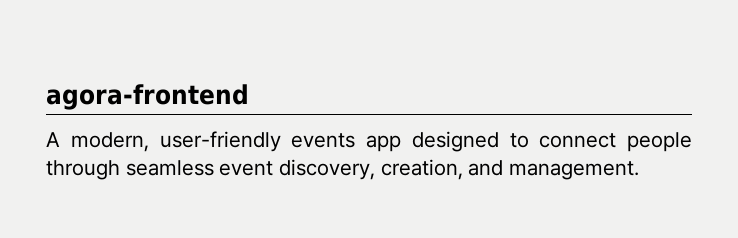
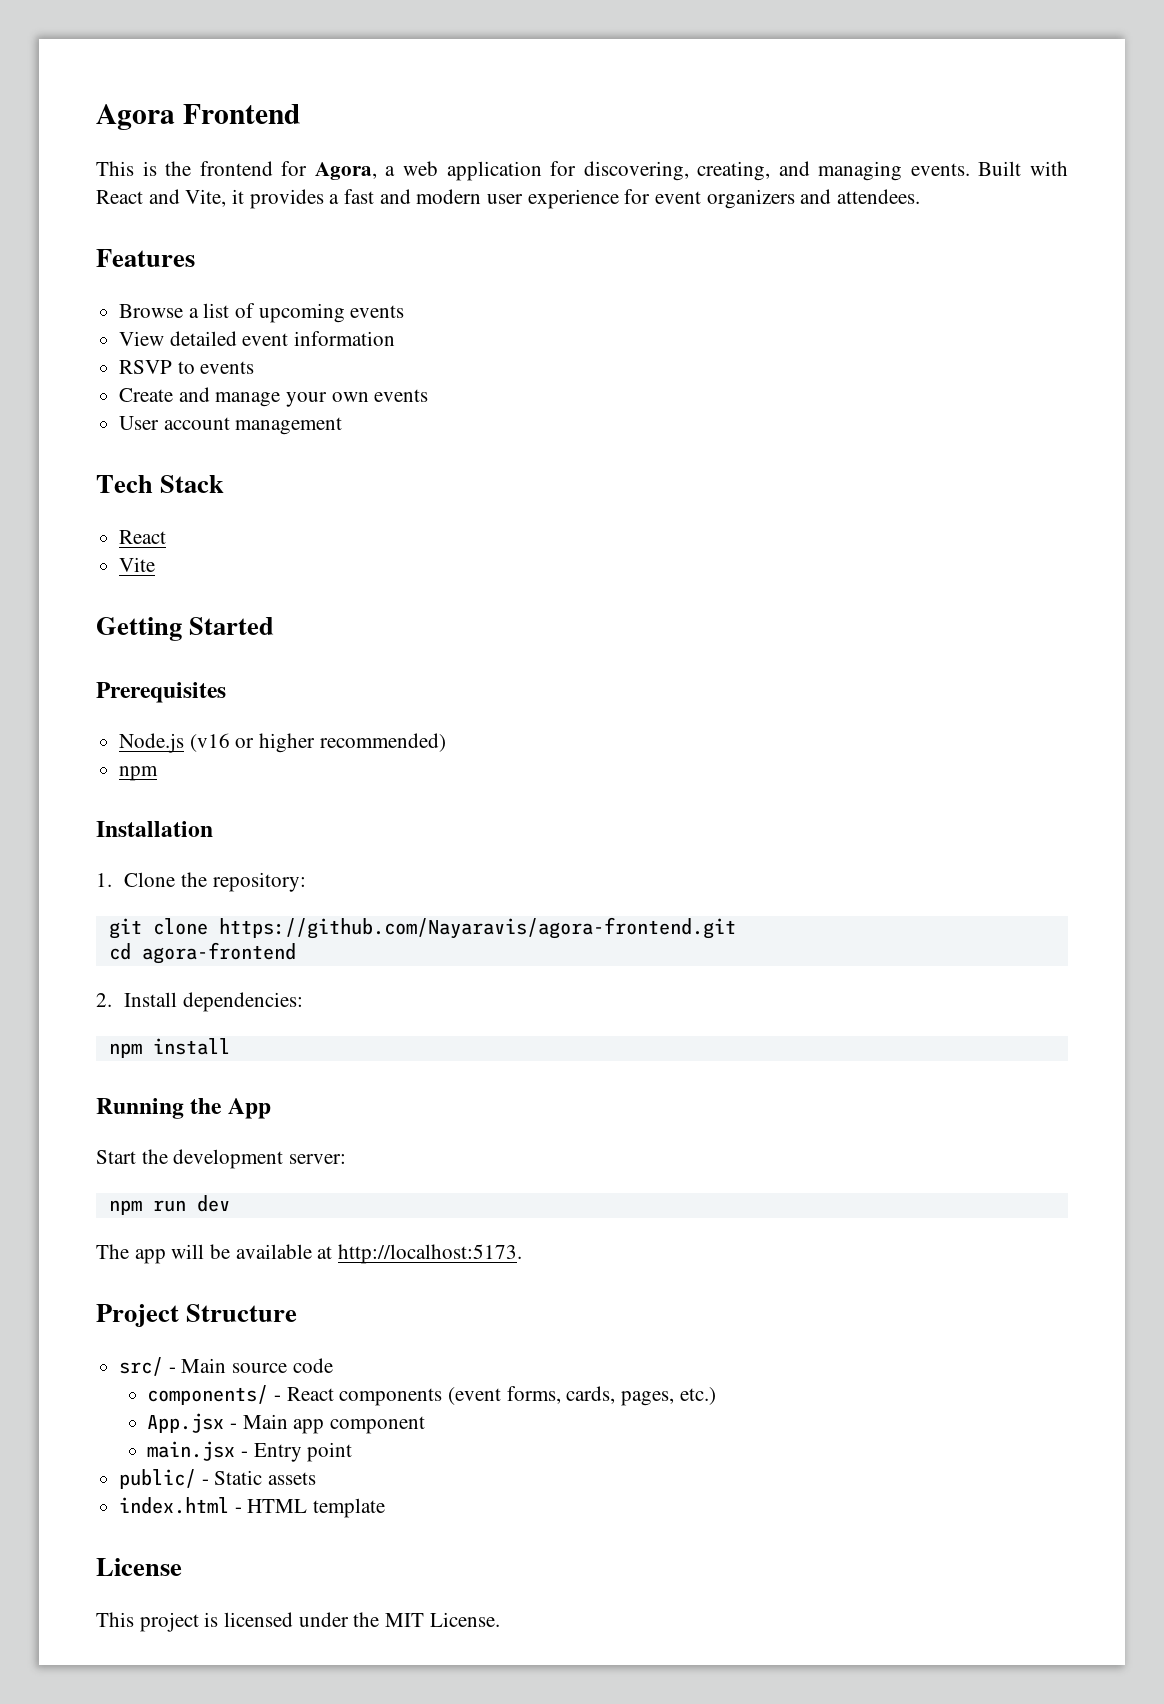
[46,84,249,110] [46,131,692,152] [46,159,640,180] agora-frontend // A modern, user-friendly events app designed to connect people through seamless event discovery, creation, and management. -> [96,104,300,130] [96,161,1068,181] [96,189,921,209] [96,249,195,267] [119,303,405,323] [119,331,396,346] [119,360,255,374] [119,387,429,407] [119,416,343,435] [96,475,225,493] [119,530,167,544] [119,557,156,572] [96,617,275,641] [96,682,226,703] [119,733,446,753] [119,766,159,781] [96,821,213,837] [96,872,306,892] [108,917,736,939] [108,942,296,964] [96,992,304,1012] [108,1038,230,1058] [96,1098,271,1119] [96,1149,347,1169] [108,1195,230,1215] [96,1244,523,1264] [96,1304,298,1327] [119,1357,333,1376] [147,1385,716,1406] [147,1413,426,1434] [147,1441,353,1462] [119,1469,317,1489] [119,1497,386,1518] [96,1558,182,1576] [96,1612,500,1632] Agora Frontend // This is the frontend for Agora, a web application for discovering, creating, and managing events. Built with React and Vite, it provides a fast and modern user experience for event organizers and attendees. // Features // Browse a list of upcoming events // View detailed event information // RSVP to events // Create and manage your own events // User account management // Tech Stack // React // Vite // Getting Started // Prerequisites // Node.js (v16 or higher recommended) // npm // Installation // 1. Clone the repository: // git clone https://github.com/Nayaravis/agora-frontend.git // cd agora-frontend // 2. Install dependencies: // npm install // Running the App // Start the development server: // npm run dev // The app will be available at http://localhost:5173. // Project Structure // src/ - Main source code // components/ - React components (event forms, cards, pages, etc.) // App.jsx - Main app component // main.jsx - Entry point // public/ - Static assets // index.html - HTML template // License // This project is licensed under the MIT License.

